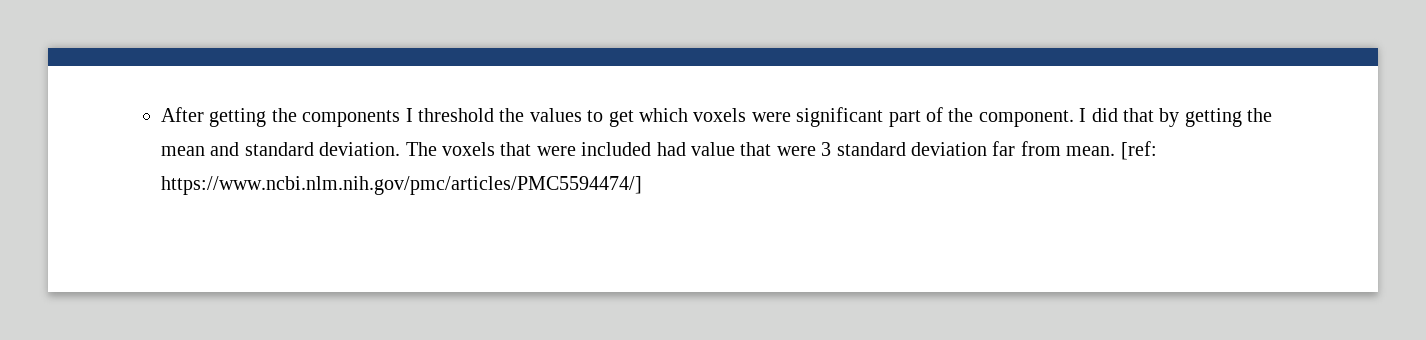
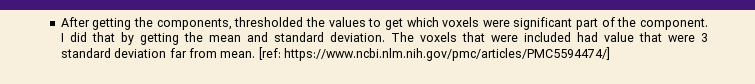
[302,108,494,127] components I threshold -> [156,17,304,30] components, thresholded

